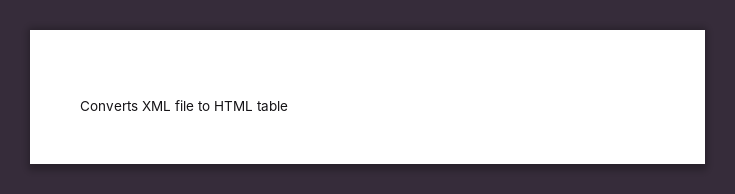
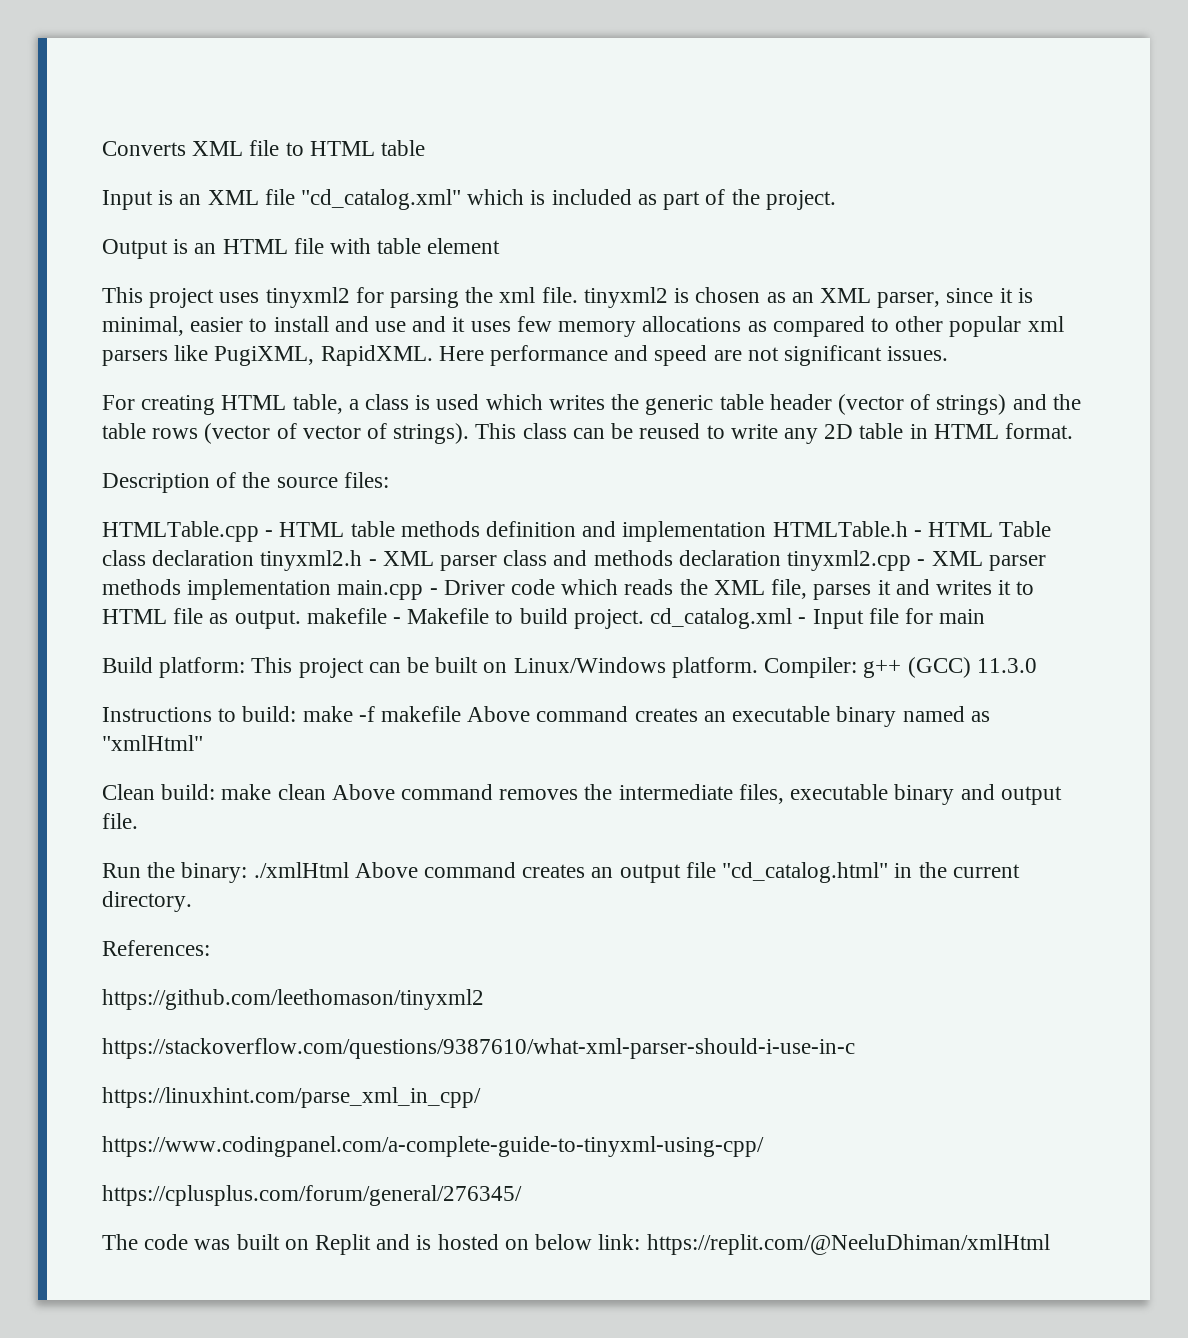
(288, 106) none -> [102,189,836,210] [102,238,501,259] [102,287,1033,308] [102,316,1064,337] [102,345,949,366] [102,394,1081,415] [102,423,1073,444] [102,472,389,493] [102,521,1052,542] [102,550,1046,571] [102,579,1035,600] [102,608,986,629] [102,657,1037,678] [102,706,990,727] [102,735,203,751] [102,784,1062,805] [102,813,138,829] [102,862,1020,883] [102,891,192,912] [102,940,210,956] [102,989,484,1010] [102,1038,855,1059] [102,1087,481,1108] [102,1136,764,1157] [102,1185,522,1206] [102,1234,1050,1255] // Input is an XML file "cd_catalog.xml" which is included as part of the project. // Output is an HTML file with table element // This project uses tinyxml2 for parsing the xml file. tinyxml2 is chosen as an XML parser, since it is minimal, easier to install and use and it uses few memory allocations as compared to other popular xml parsers like PugiXML, RapidXML. Here performance and speed are not significant issues. // For creating HTML table, a class is used which writes the generic table header (vector of strings) and the table rows (vector of vector of strings). This class can be reused to write any 2D table in HTML format. // Description of the source files: // HTMLTable.cpp - HTML table methods definition and implementation HTMLTable.h - HTML Table class declaration tinyxml2.h - XML parser class and methods declaration tinyxml2.cpp - XML parser methods implementation main.cpp - Driver code which reads the XML file, parses it and writes it to HTML file as output. makefile - Makefile to build project. cd_catalog.xml - Input file for main // Build platform: This project can be built on Linux/Windows platform. Compiler: g++ (GCC) 11.3.0 // Instructions to build: make -f makefile Above command creates an executable binary named as "xmlHtml" // Clean build: make clean Above command removes the intermediate files, executable binary and output file. // Run the binary: ./xmlHtml Above command creates an output file "cd_catalog.html" in the current directory. // References: // https://github.com/leethomason/tinyxml2 // https://stackoverflow.com/questions/9387610/what-xml-parser-should-i-use-in-c // https://linuxhint.com/parse_xml_in_cpp/ // https://www.codingpanel.com/a-complete-guide-to-tinyxml-using-cpp/ // https://cplusplus.com/forum/general/276345/ // The code was built on Replit and is hosted on below link: https://replit.com/@NeeluDhiman/xmlHtml

